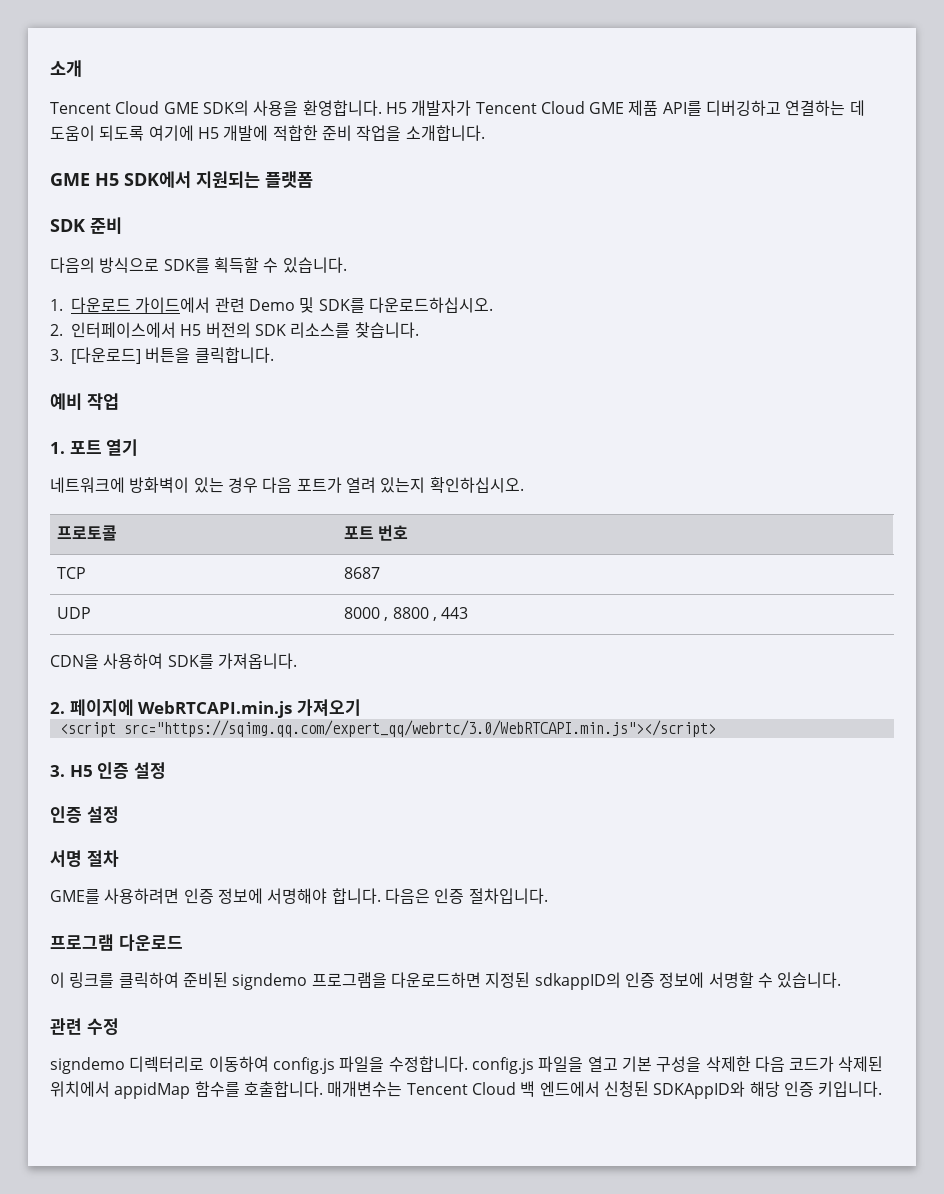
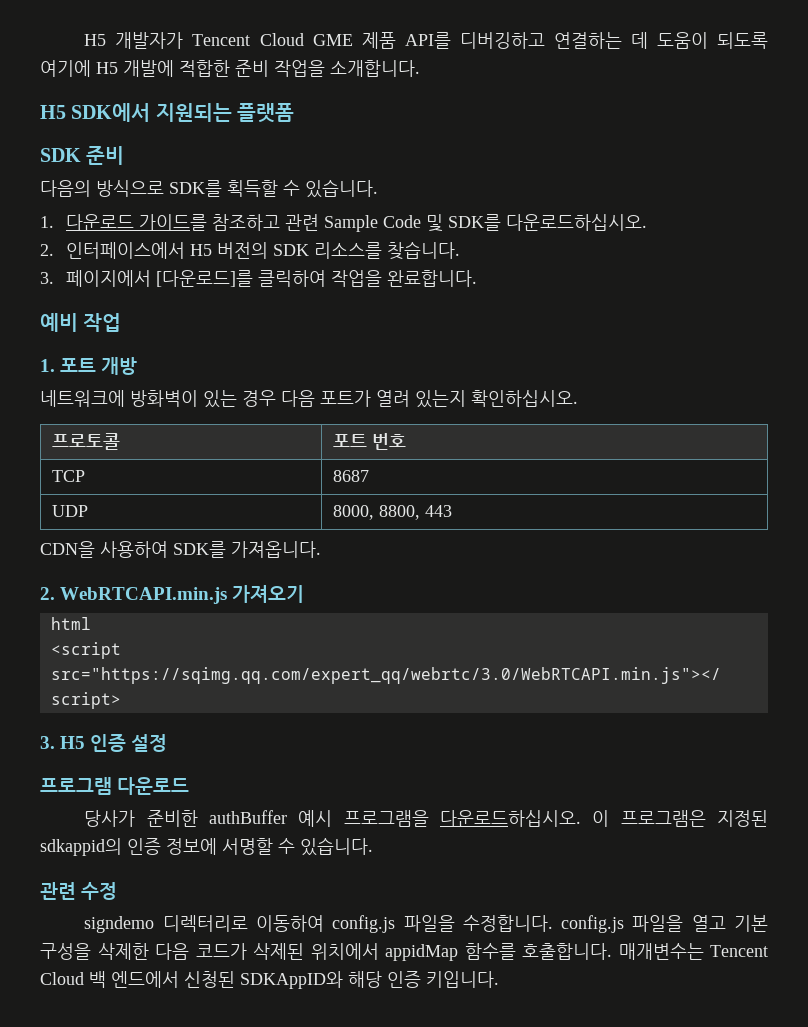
[50,60,82,77] [50,100,382,116] 소개 // Tencent Cloud GME SDK의 사용을 환영합니다. -> (84, 40) none
[50,173,90,186] GME -> (420, 68) none
[135,297,295,313] 가이드에서 관련 Demo -> [138,214,421,232] 가이드를 참조하고 관련 Sample Code
[71,347,274,364] [다운로드] 버튼을 클릭합니다. -> [65,270,477,287] 페이지에서 [다운로드]를 클릭하여 작업을 완료합니다.
[106,439,139,456] 열기 -> [101,357,138,375] 개방
[343,607,437,621] 8000 , 8800 , -> [332,505,420,520] 8000, 8800,
[69,699,134,716] 페이지에 -> (55, 593) none
(361, 707) none -> [50,617,91,630] // html
[50,806,119,823] [50,850,119,867] [50,888,548,904] [50,934,183,951] [50,972,621,990] 인증 설정 // 서명 절차 // GME를 사용하려면 인증 정보에 서명해야 합니다. 다음은 인증 절차입니다. // 프로그램 다운로드 // 이 링크를 클릭하여 준비된 signdemo 프로그램을 다운로드하면 지정된 sdkappID의 -> [40,777,190,795] [84,810,769,827] [40,838,122,856] 프로그램 다운로드 // 당사가 준비한 authBuffer 예시 프로그램을 다운로드하십시오. 이 프로그램은 지정된 sdkappid의

